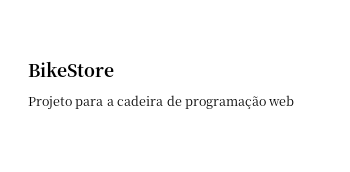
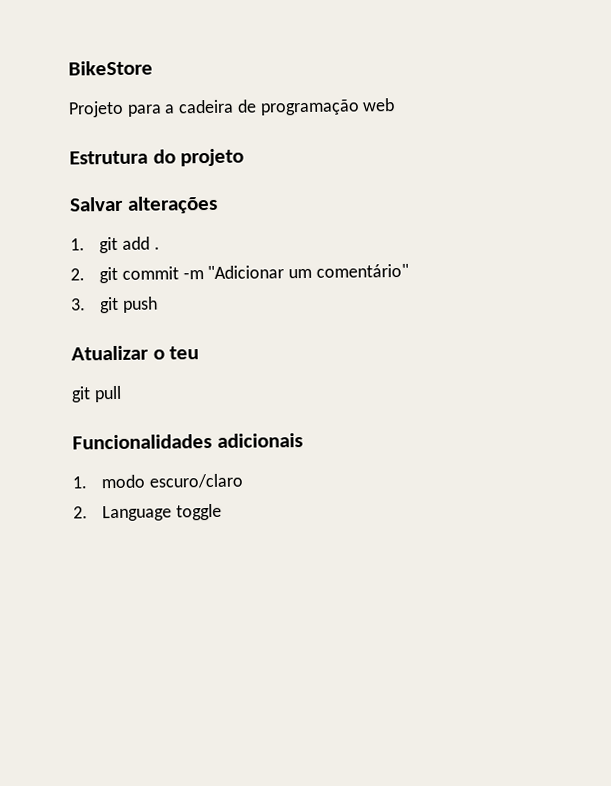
(295, 100) none -> [69,148,245,167] [69,195,218,214] [70,236,160,254] [70,263,409,284] [70,296,158,314] [71,345,200,361] [71,385,122,403] [72,433,303,450] [72,473,243,489] [73,503,222,522] // Estrutura do projeto // Salvar alterações // 1. git add . // 2. git commit -m "Adicionar um comentário" // 3. git push // Atualizar o teu // git pull // Funcionalidades adicionais // 1. modo escuro/claro // 2. Language toggle

